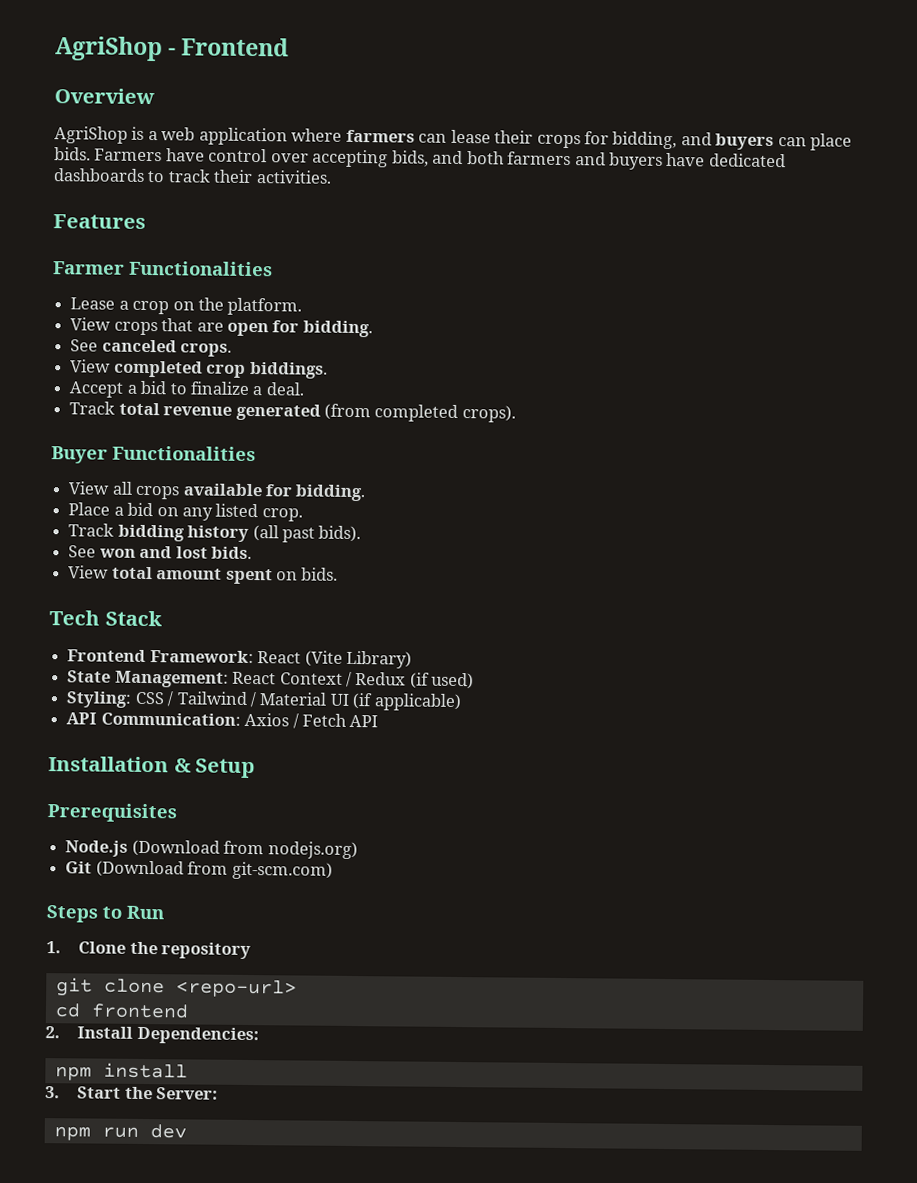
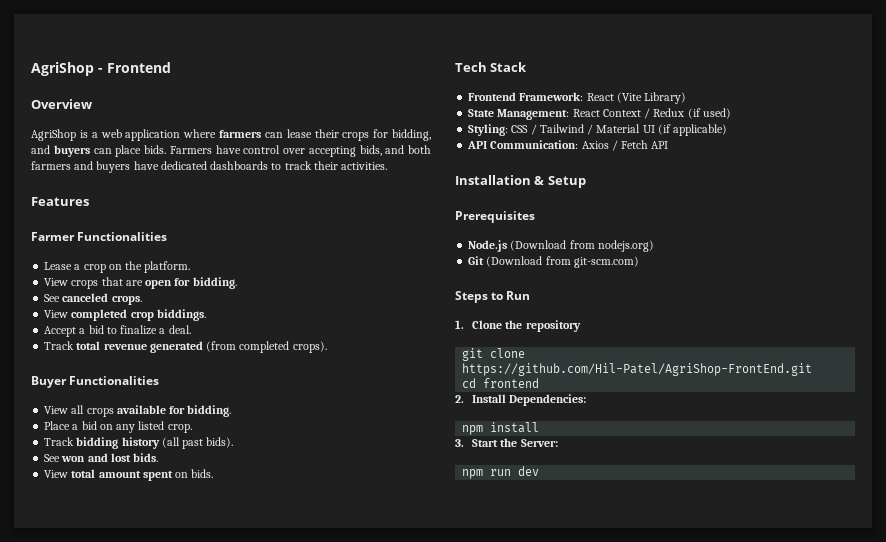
[175,979,297,998] <repo-url> -> [462,363,813,376] https://github.com/Hil-Patel/AgriShop-FrontEnd.git

